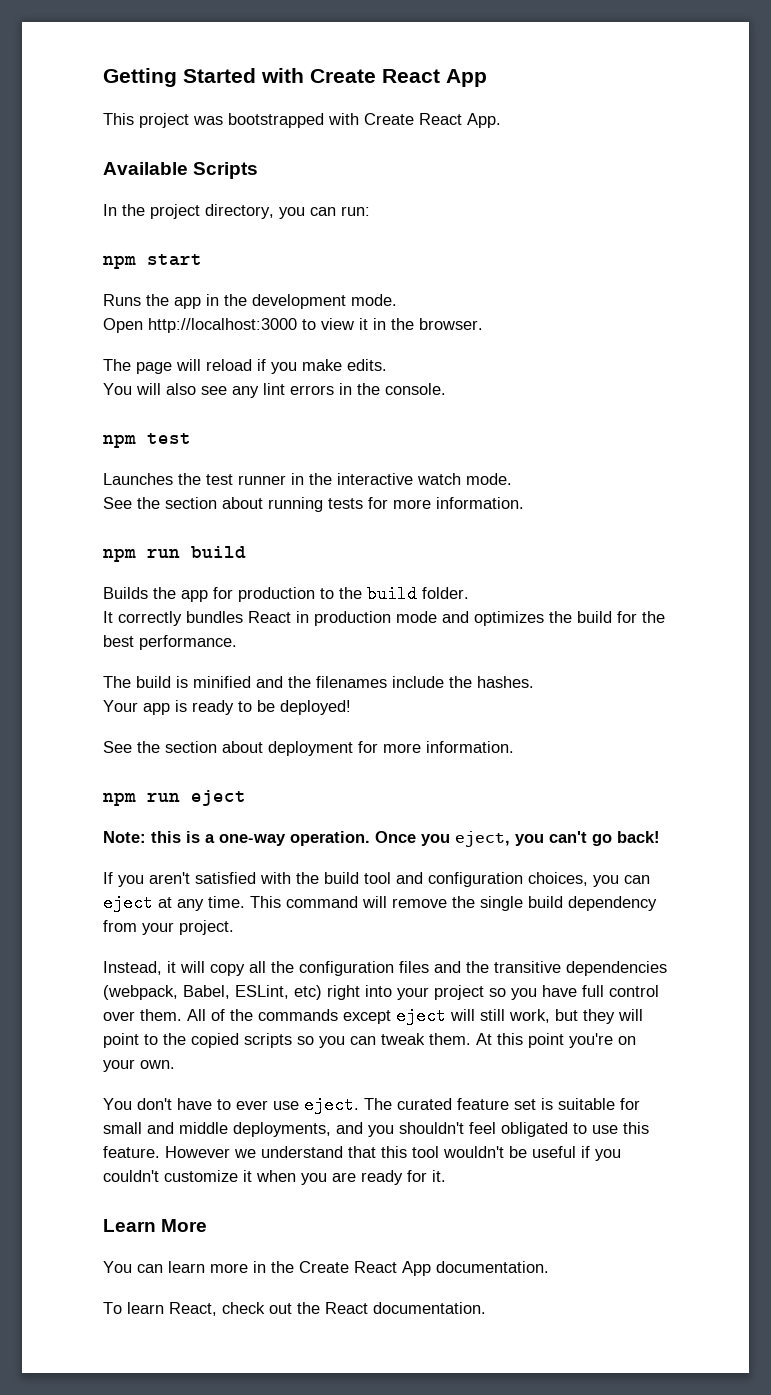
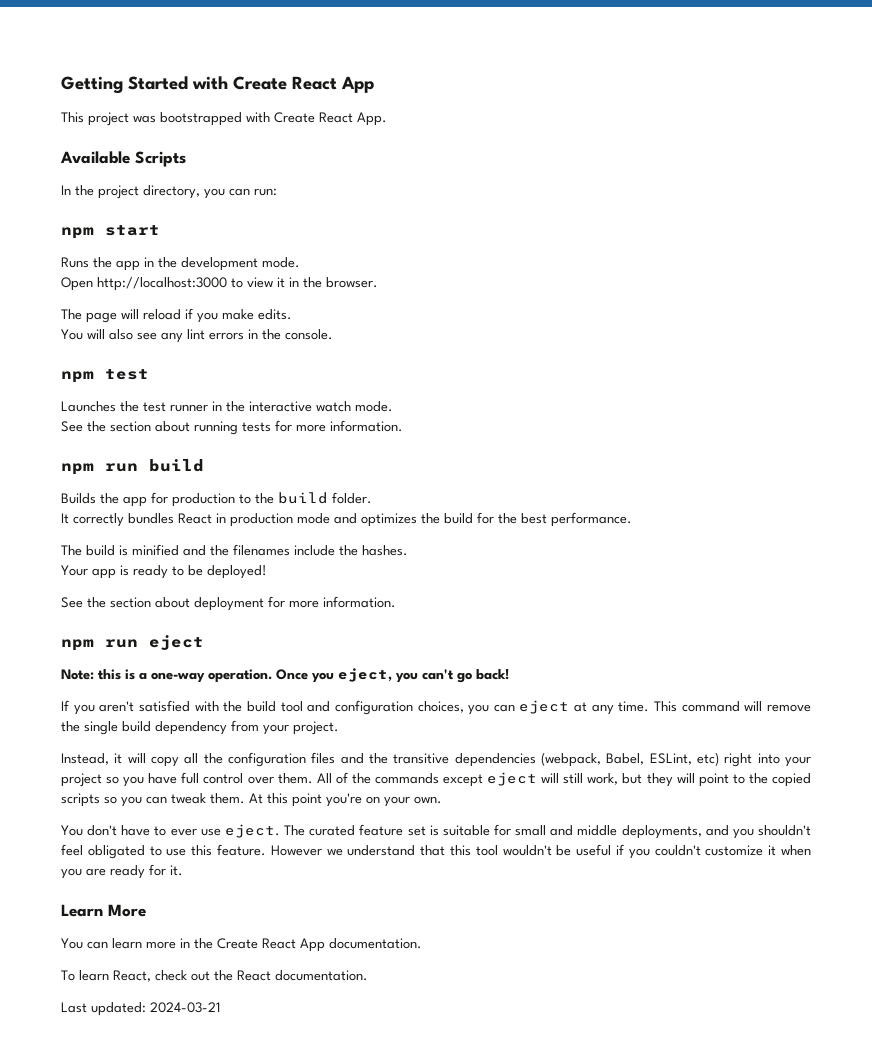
(486, 1308) none -> [61,1002,220,1016] // Last updated: 2024-03-21

